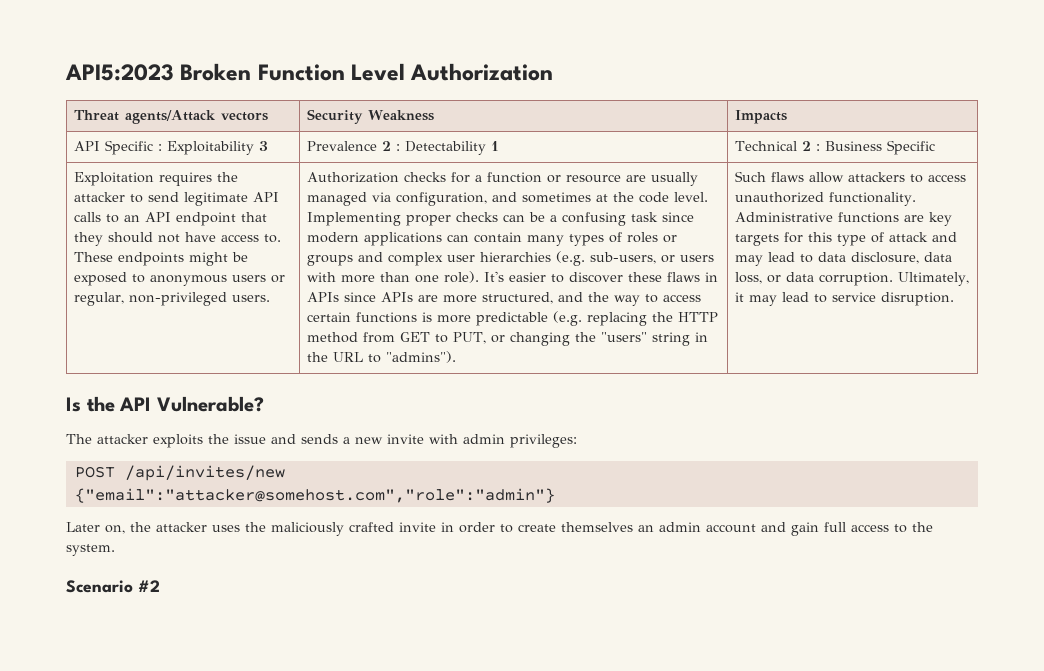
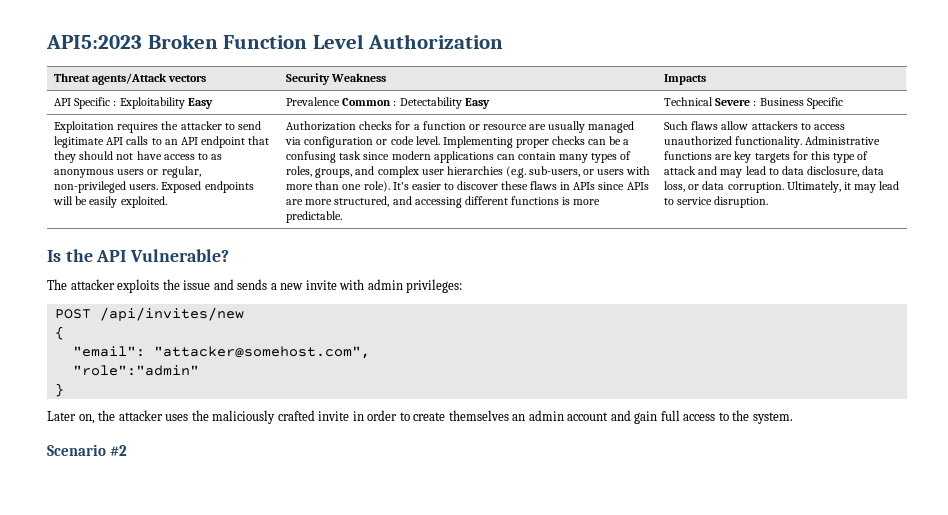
[258,141,268,151] 3 -> [187,98,213,109] Easy
[381,141,391,151] 2 -> [342,98,392,106] Common
[490,141,499,151] 1 -> [464,98,490,109] Easy
[801,141,811,151] 2 -> [715,98,751,106] Severe
[263,234,281,243] [73,252,248,266] [73,272,145,286] to. These endpoints might be exposed to -> [197,153,222,160] to as
(270, 298) none -> [161,181,254,193] [53,196,167,208] Exposed endpoints will be easily exploited.
[395,192,634,206] configuration, and sometimes at the -> [304,136,388,148] configuration or
[626,232,677,243] [306,255,353,266] roles or groups -> [286,166,353,178] roles, groups,
[587,292,701,306] [306,311,718,326] [306,332,708,346] [306,351,456,363] the way to access certain functions is more predictable (e.g. replacing the HTTP method from GET to PUT, or changing the "users" string in the URL to "admins"). -> [414,196,601,208] [286,211,343,223] accessing different functions is more predictable.
[74,488,555,503] {"email":"attacker@somehost.com","role":"admin"} -> [54,326,64,340] [72,346,370,359] [72,365,199,376] [54,383,64,397] { // "email": "attacker@somehost.com", // "role":"admin" // }

